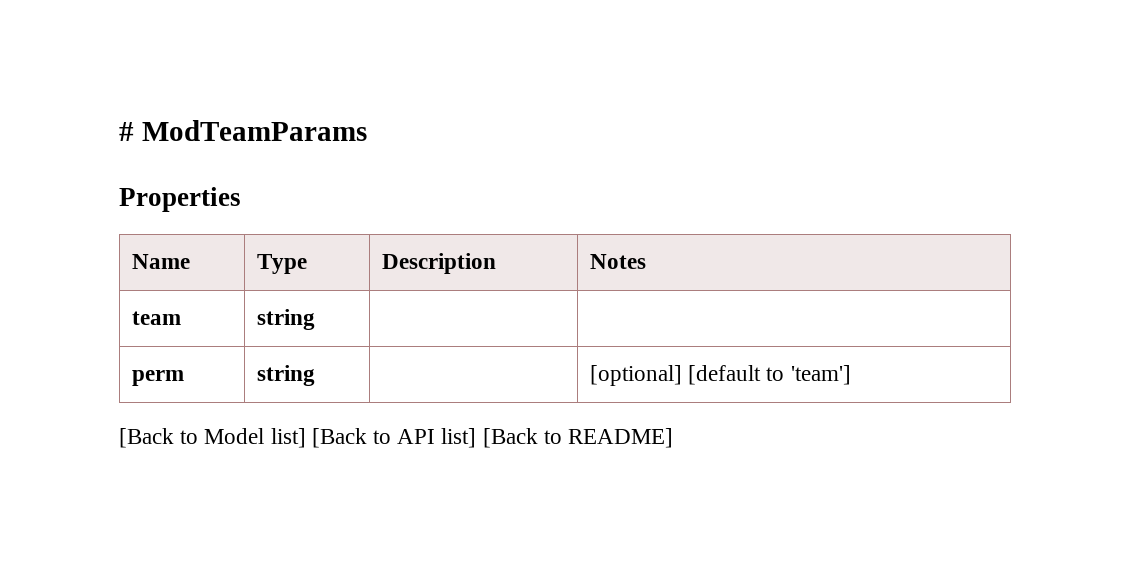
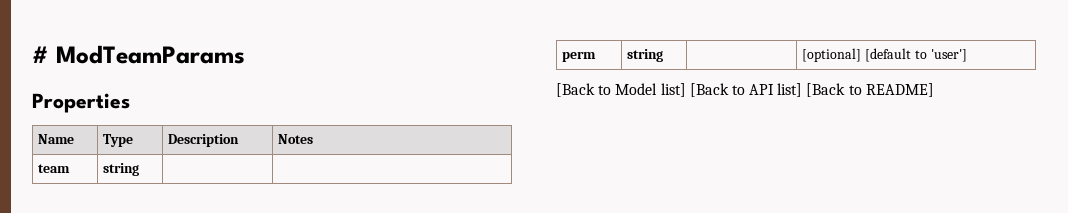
[790,365,851,385] 'team'] -> [930,49,967,62] 'user']

